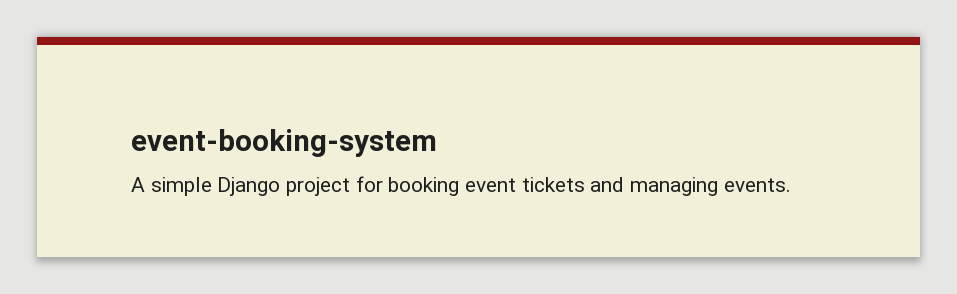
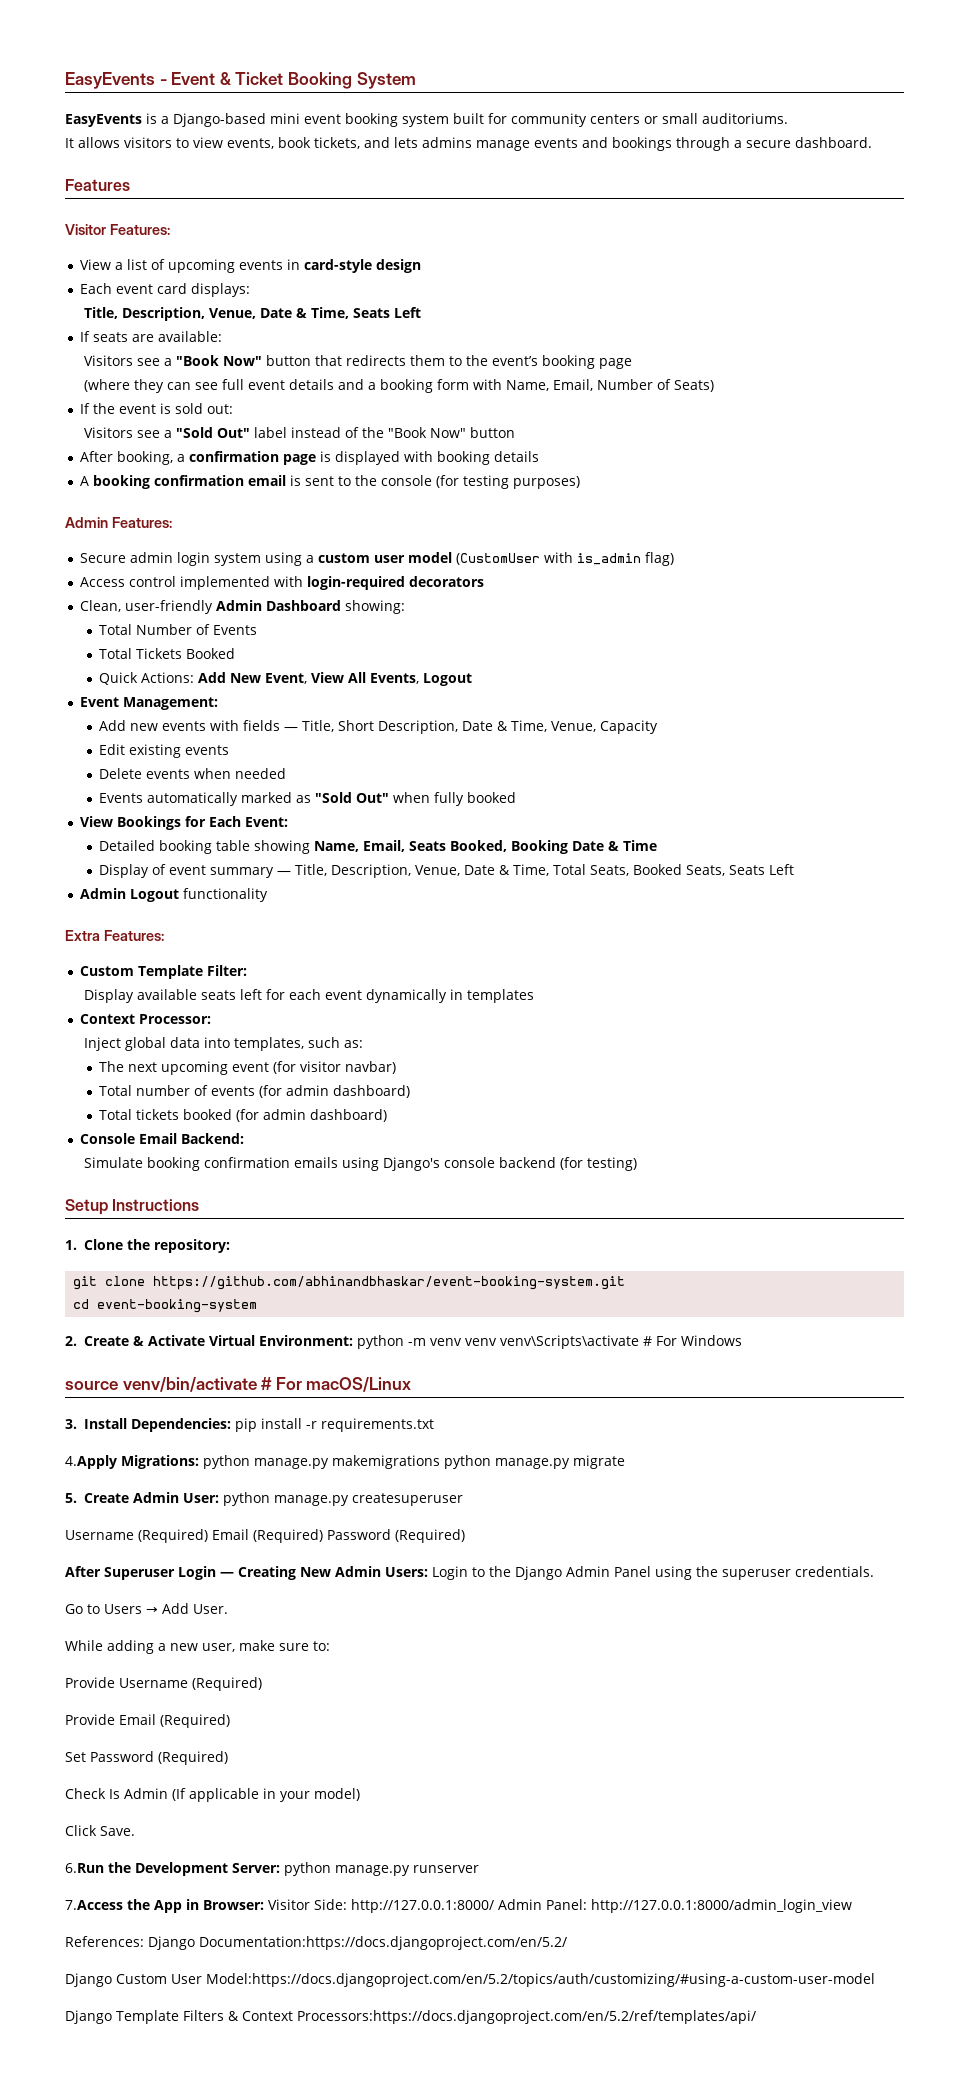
[131,129,437,157] [131,176,791,196] event-booking-system // A simple Django project for booking event tickets and managing events. -> [65,72,416,89] [65,113,788,127] [65,137,872,151] [65,179,130,191] [65,224,170,235] [80,259,422,273] [80,283,251,297] [83,307,421,321] [80,331,223,342] [83,355,632,369] [83,379,714,393] [80,403,234,414] [83,427,515,438] [80,451,540,465] [80,475,581,489] [65,517,172,528] [80,552,675,566] [80,576,485,590] [80,600,406,614] [99,624,258,635] [99,648,236,659] [99,672,473,686] [80,697,219,710] [99,720,659,734] [99,744,230,758] [99,768,287,779] [99,792,517,806] [80,816,289,830] [99,840,658,854] [99,864,795,878] [80,888,269,902] [65,930,164,941] [80,965,248,979] [83,989,534,1003] [80,1014,212,1024] [83,1037,363,1051] [99,1061,397,1075] [99,1085,411,1098] [99,1109,388,1122] [80,1133,245,1144] [83,1157,637,1171] [65,1199,200,1215] [65,1239,230,1253] [73,1276,626,1290] [73,1299,258,1313] [65,1335,742,1349] [65,1377,412,1392] [65,1418,434,1432] [65,1455,625,1469] [65,1492,463,1506] [65,1529,465,1543] [65,1566,874,1580] [65,1603,228,1614] [65,1640,330,1654] [65,1677,262,1691] [65,1714,230,1728] [65,1751,228,1765] [65,1788,360,1802] [65,1825,135,1836] [65,1862,479,1876] [65,1899,852,1913] [65,1936,567,1950] [65,1973,875,1987] [65,2010,756,2024] EasyEvents - Event & Ticket Booking System // EasyEvents is a Django-based mini event booking system built for community centers or small auditoriums. // It allows visitors to view events, book tickets, and lets admins manage events and bookings through a secure dashboard. // Features // Visitor Features: // View a list of upcoming events in card-style design // Each event card displays: // Title, Description, Venue, Date & Time, Seats Left // If seats are available: // Visitors see a "Book Now" button that redirects them to the event’s booking page // (where they can see full event details and a booking form with Name, Email, Number of Seats) // If the event is sold out: // Visitors see a "Sold Out" label instead of the "Book Now" button // After booking, a confirmation page is displayed with booking details // A booking confirmation email is sent to the console (for testing purposes) // Admin Features: // Secure admin login system using a custom user model (CustomUser with is_admin flag) // Access control implemented with login-required decorators // Clean, user-friendly Admin Dashboard showing: // Total Number of Events // Total Tickets Booked // Quick Actions: Add New Event, View All Events, Logout // Event Management: // Add new events with fields — Title, Short Description, Date & Time, Venue, Capacity // Edit existing events // Delete events when needed // Events automatically marked as "Sold Out" when fully booked // View Bookings for Each Event: // Detailed booking table showing Name, Email, Seats Booked, Booking Date & Time // Display of event summary — Title, Description, Venue, Date & Time, Total Seats, Booked Seats, Seats Left // Admin Logout functionality // Extra Features: // Custom Template Filter: // Display available seats left for each event dynamically in templates // Context Processor: // Inject global data into templates, such as: // The next upcoming event (for visitor navbar) // Total number of events (for admin dashboard) // Total tickets booked (for admin dashboard) // Console Email Backend: // Simulate booking confirmation emails using Django's console backend (for testing) // Setup Instructions // 1. Clone the repository: // git clone https://github.com/abhinandbhaskar/event-booking-system.git // cd event-booking-system // 2. Create & Activate Virtual Environment: python -m venv venv venv\Scripts\activate # For Windows // source venv/bin/activate # For macOS/Linux // 3. Install Dependencies: pip install -r requirements.txt // 4.Apply Migrations: python manage.py makemigrations python manage.py migrate // 5. Create Admin User: python manage.py createsuperuser // Username (Required) Email (Required) Password (Required) // After Superuser Login — Creating New Admin Users: Login to the Django Admin Panel using the superuser credentials. // Go to Users → Add User. // While adding a new user, make sure to: // Provide Username (Required) // Provide Email (Required) // Set Password (Required) // Check Is Admin (If applicable in your model) // Click Save. // 6.Run the Development Server: python manage.py runserver // 7.Access the App in Browser: Visitor Side: http://127.0.0.1:8000/ Admin Panel: http://127.0.0.1:8000/admin_login_view // References: Django Documentation:https://docs.djangoproject.com/en/5.2/ // Django Custom User Model:https://docs.djangoproject.com/en/5.2/topics/auth/customizing/#using-a-custom-user-model // Django Template Filters & Context Processors:https://docs.djangoproject.com/en/5.2/ref/templates/api/

